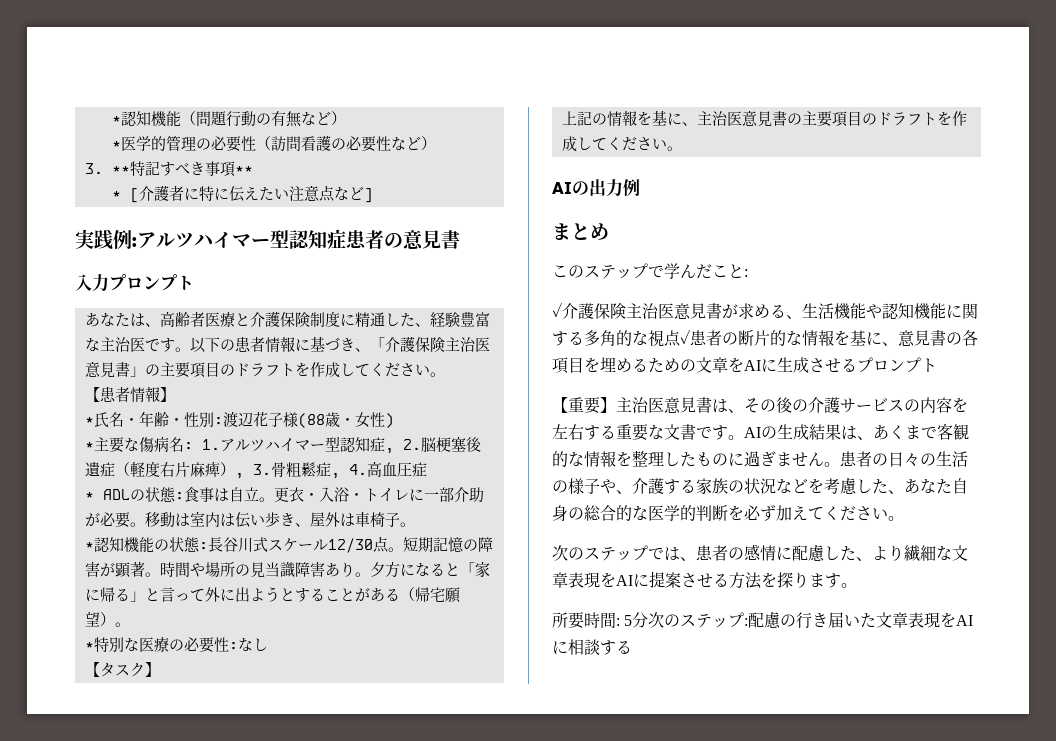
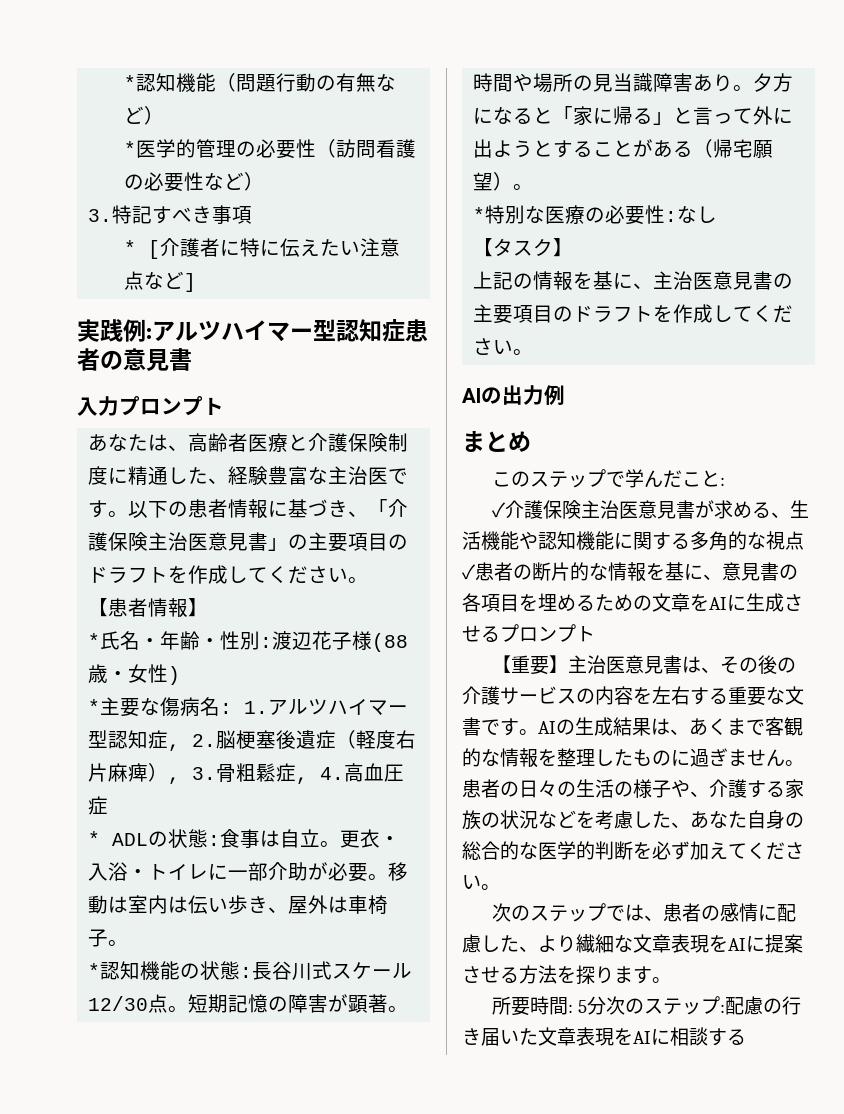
[111,166,130,174] ** -> (113, 215) none
[234,166,253,174] ** -> (253, 215) none

